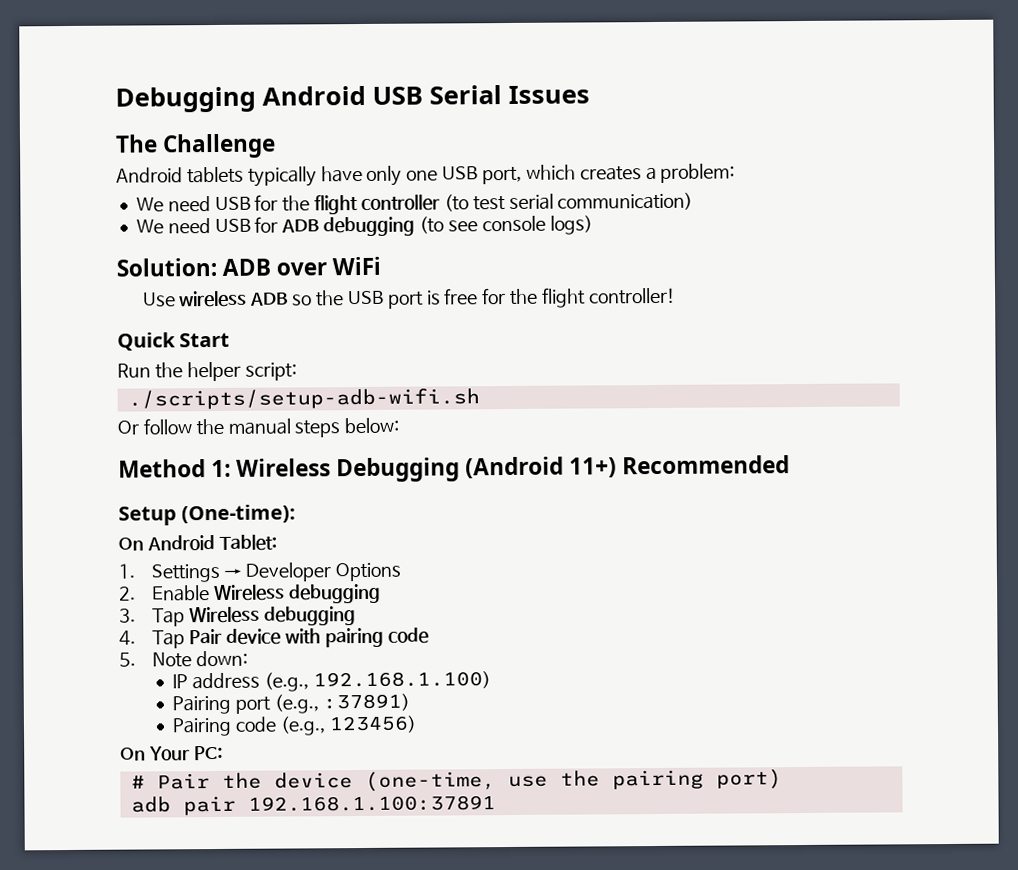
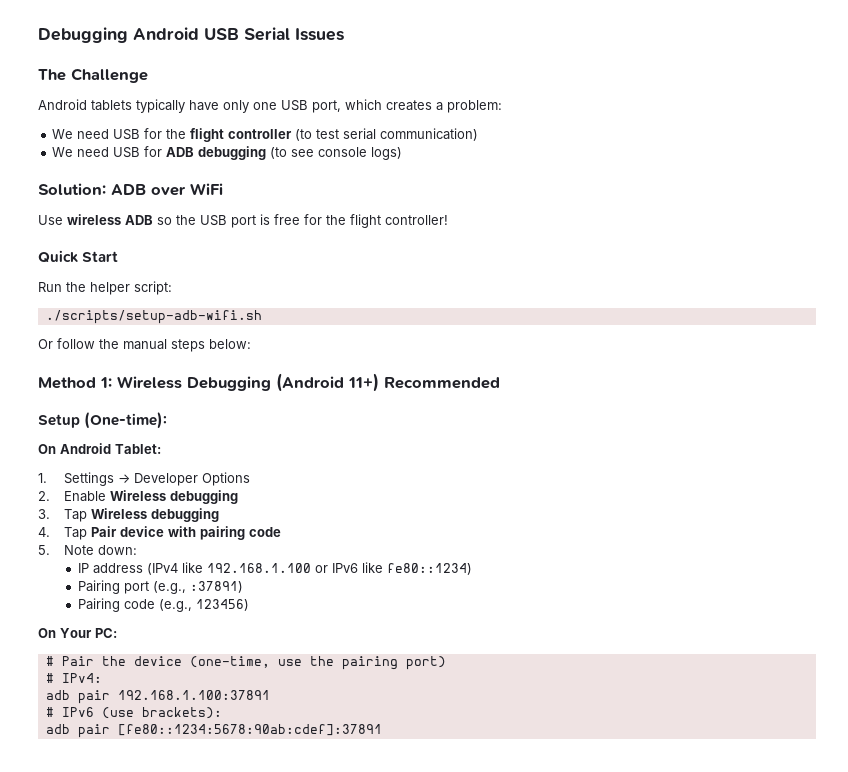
[263,671,491,692] (e.g., 192.168.1.100) -> [146,562,472,575] (IPv4 like 192.168.1.100 or IPv6 like fe80::1234)
(782, 779) none -> [45,673,102,683] // # IPv4:
(496, 803) none -> [45,707,222,719] [45,724,382,738] // # IPv6 (use brackets): // adb pair [fe80::1234:5678:90ab:cdef]:37891

